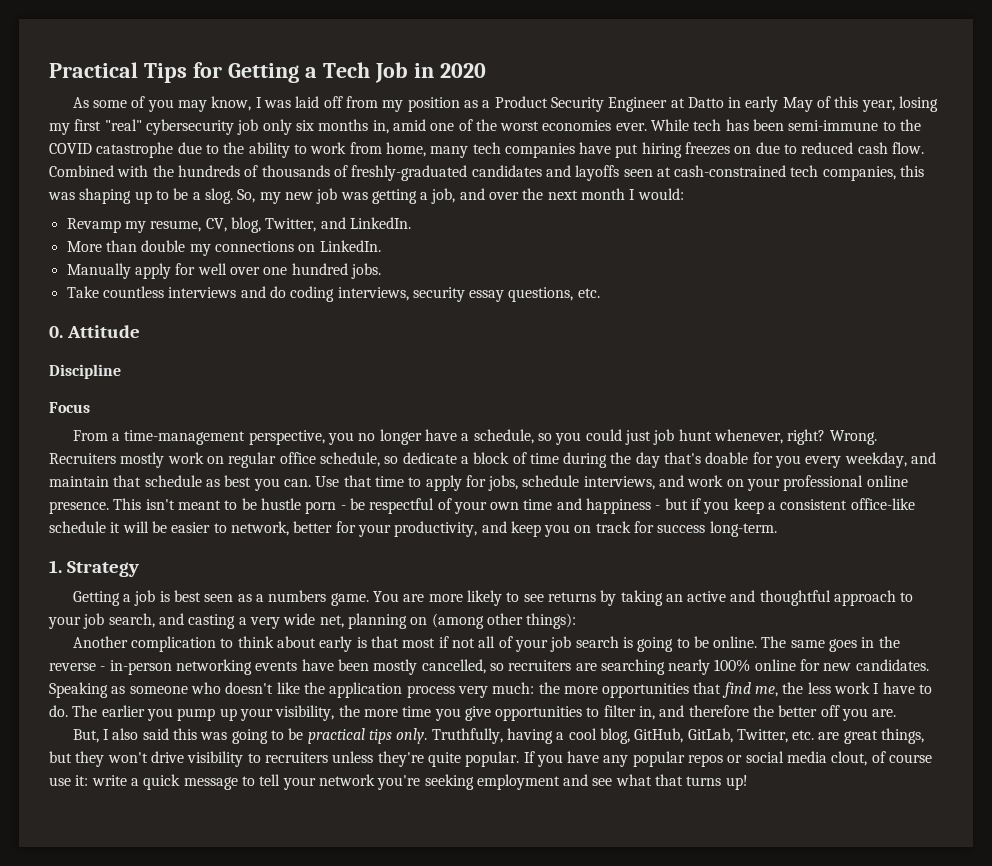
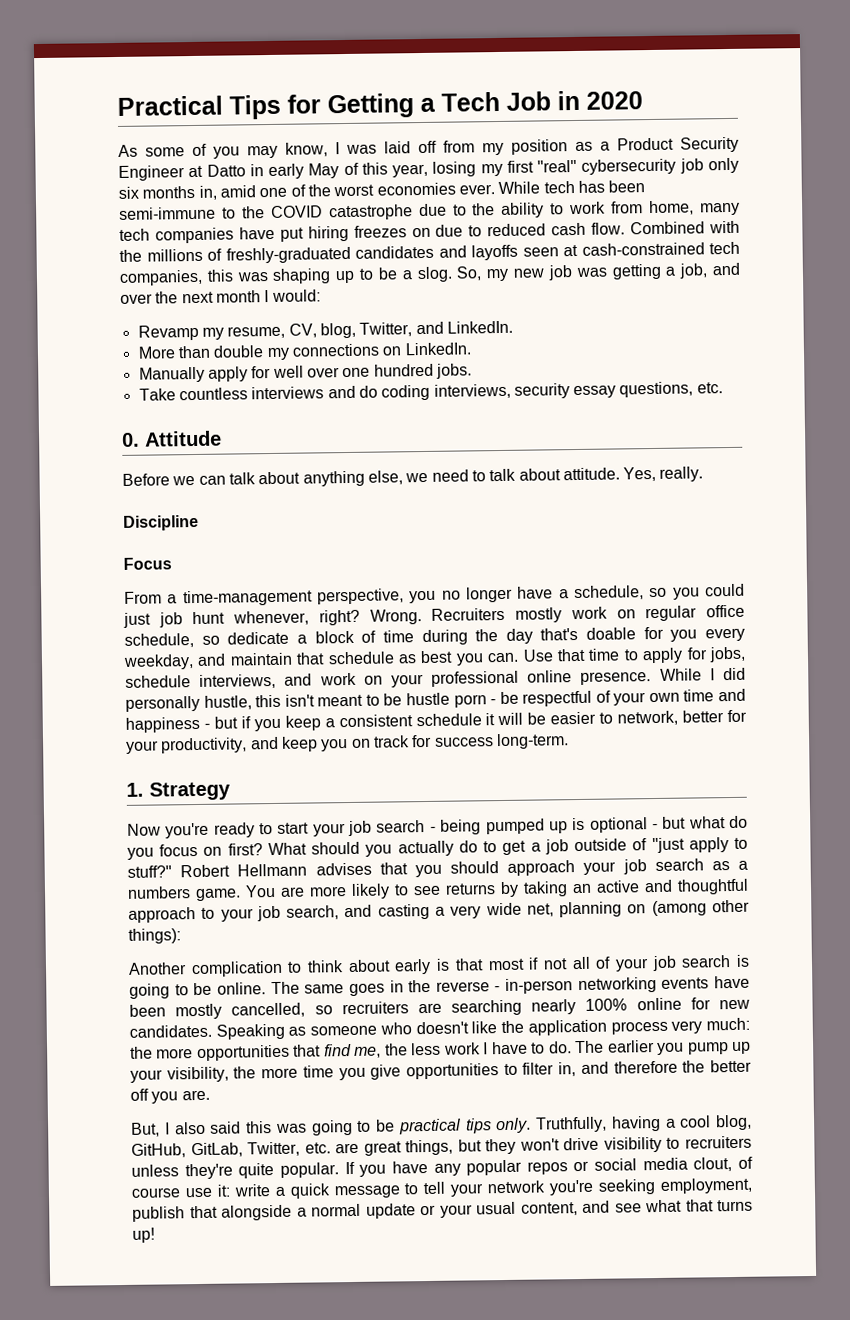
[177,165,330,177] hundreds of thousands -> [146,248,203,262] millions
(140, 331) none -> [122,466,704,487] // Before we can talk about anything else, we need to talk about attitude. Yes, really.
[113,498,142,510] This -> [659,667,746,681] [125,694,282,712] While I did personally hustle, this
[850,498,915,510] office-like -> (413, 721) none
[72,590,234,606] Getting a job is best seen -> [127,815,749,839] [127,837,749,860] [127,858,704,878] Now you're ready to start your job search - being pumped up is optional - but what do you focus on first? What should you actually do to get a job outside of "just apply to stuff?" Robert Hellmann advises that you should approach your job search
[476,774,560,790] employment -> [659,1177,753,1194] [132,1201,578,1222] employment, publish that alongside a normal update or your usual content,

